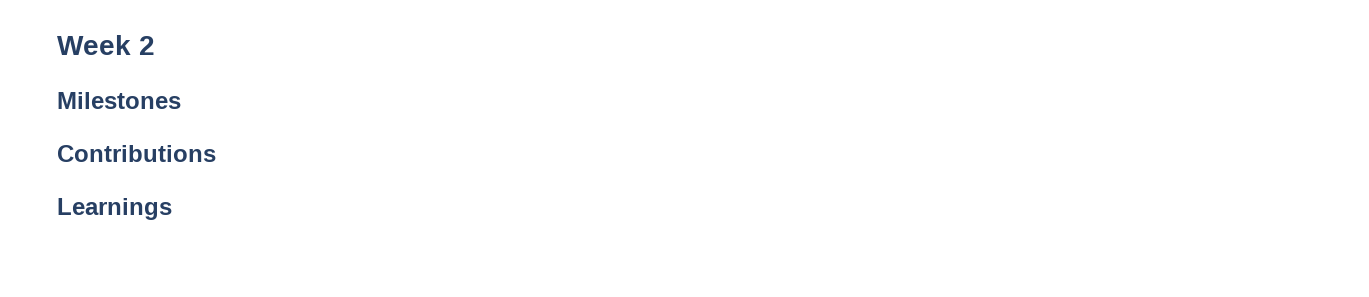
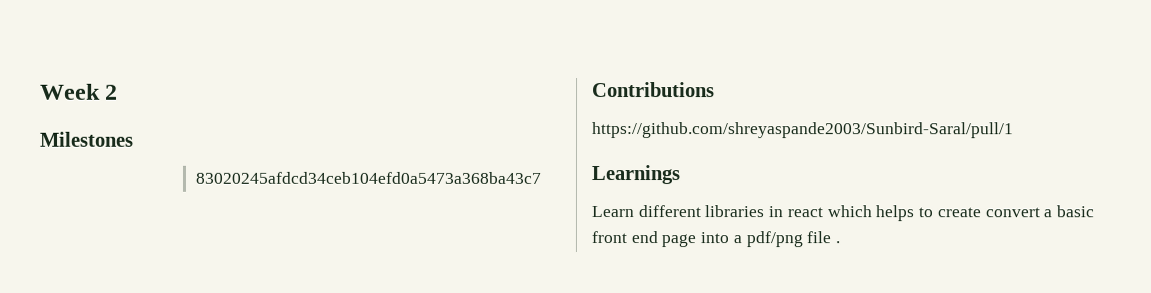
(181, 100) none -> [194,171,541,184] // 83020245afdcd34ceb104efd0a5473a368ba43c7
(216, 153) none -> [592,122,1014,139] // https://github.com/shreyaspande2003/Sunbird-Saral/pull/1
(172, 209) none -> [591,205,1094,222] [591,231,841,248] // Learn different libraries in react which helps to create convert a basic front end page into a pdf/png file .

